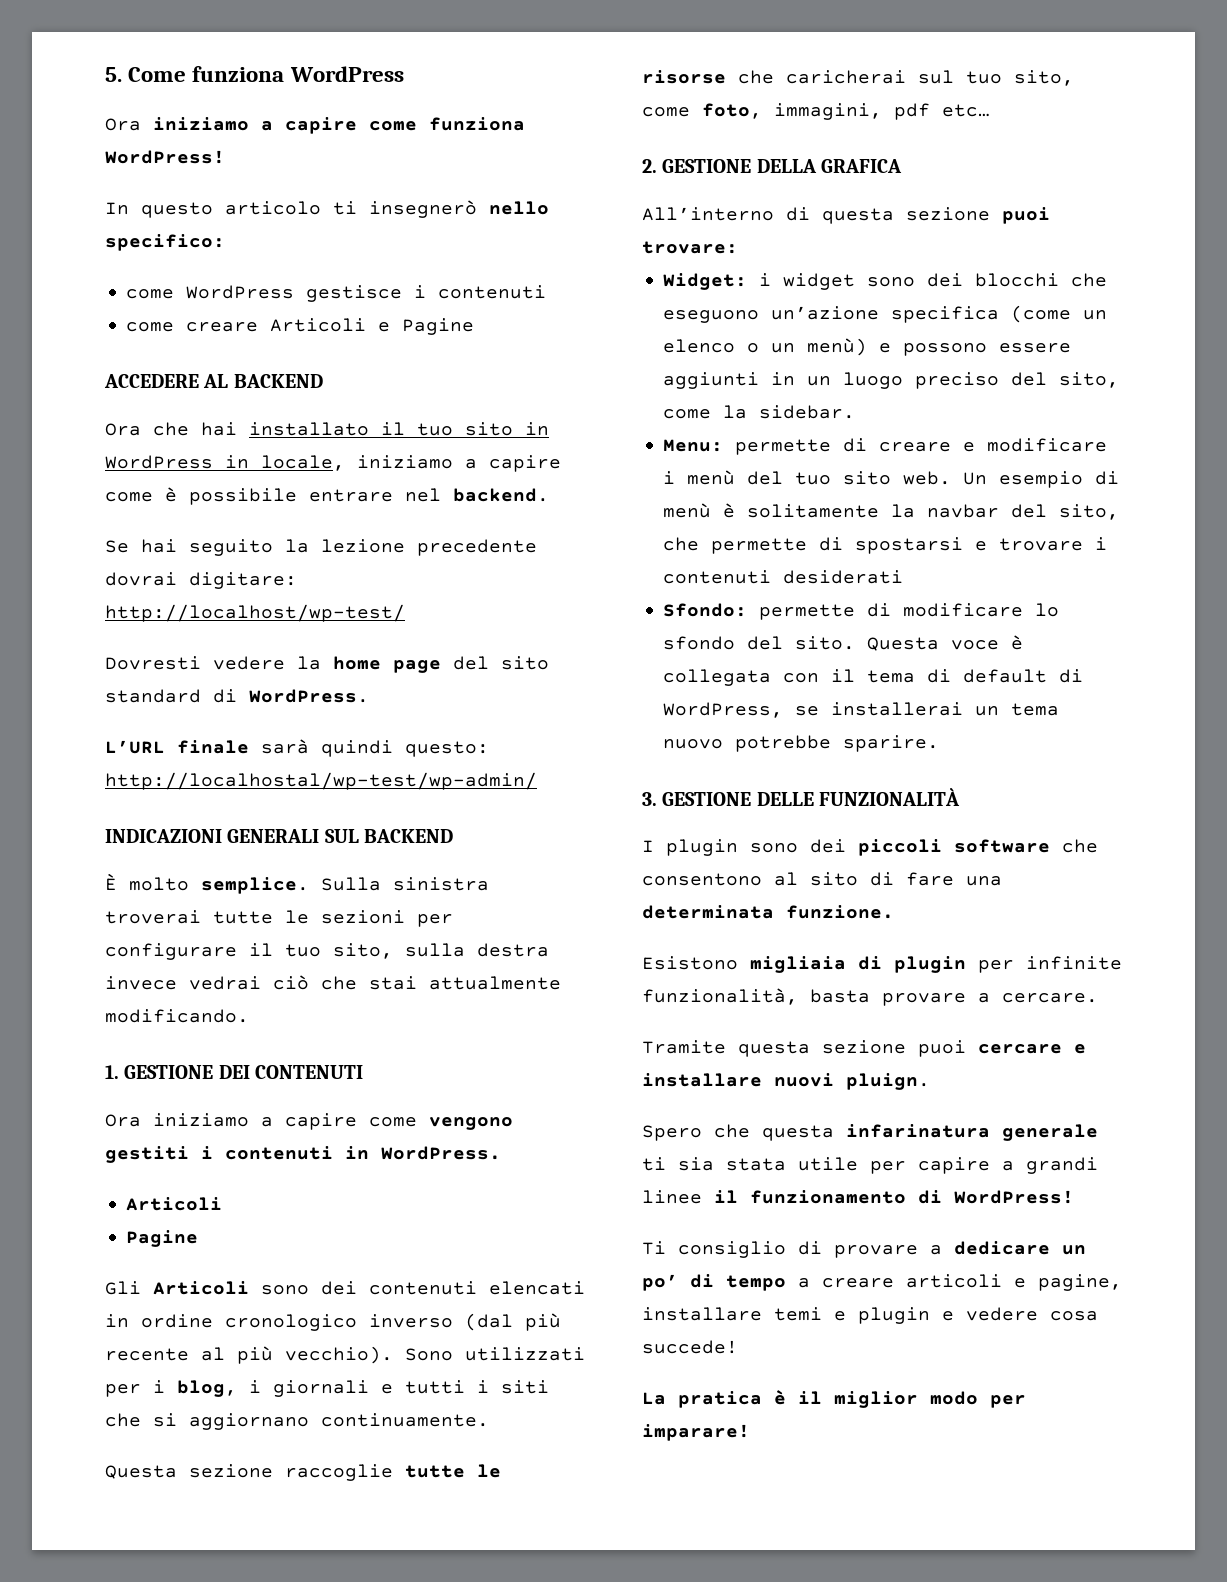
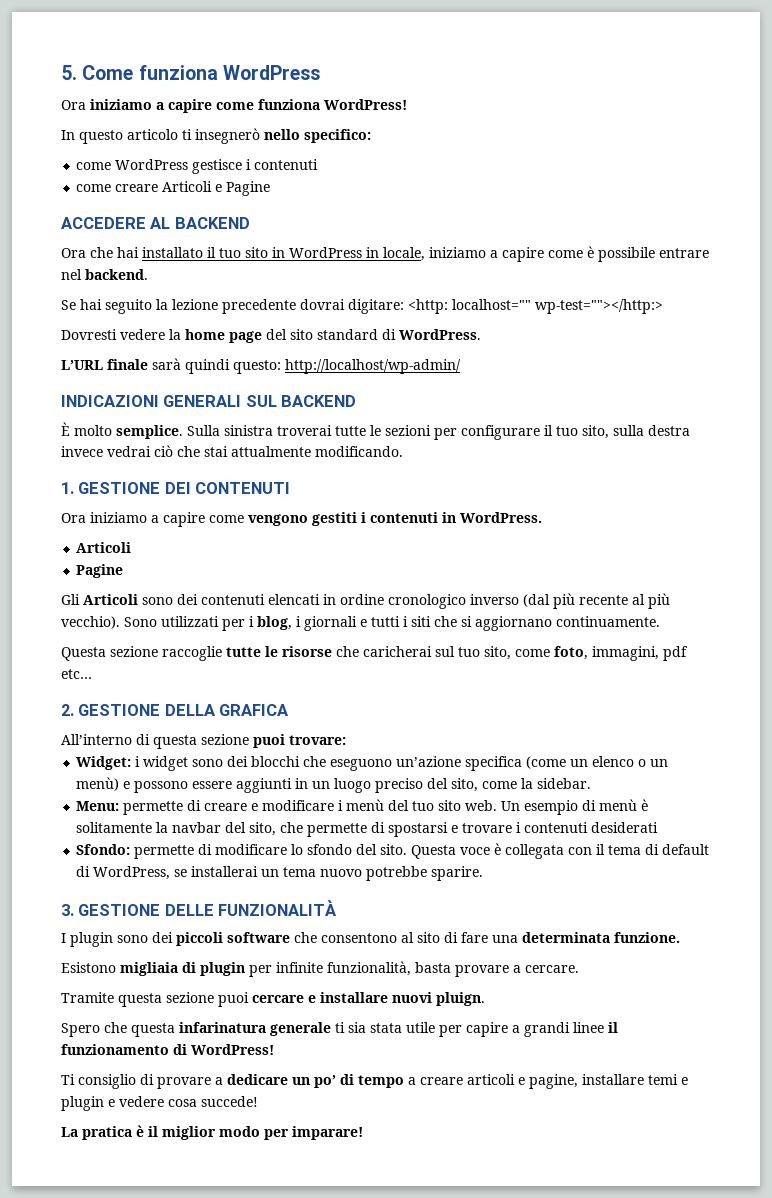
[105,604,405,622] http://localhost/wp-test/ -> [408,299,663,314] <http: localhost="" wp-test=""></http:>
[105,772,537,790] http://localhostal/wp-test/wp-admin/ -> [285,359,461,374] http://localhost/wp-admin/

